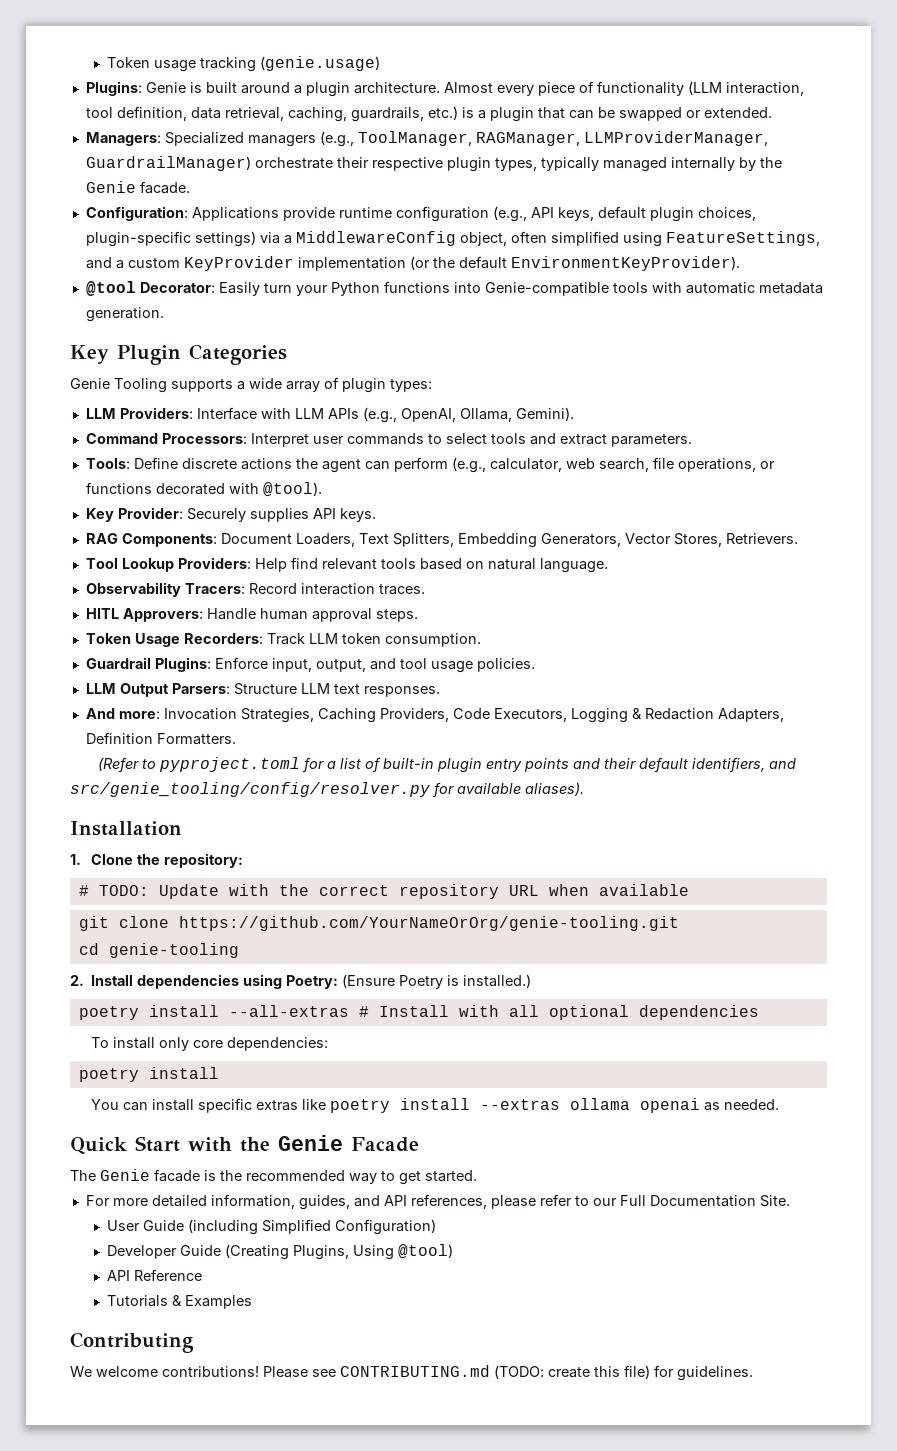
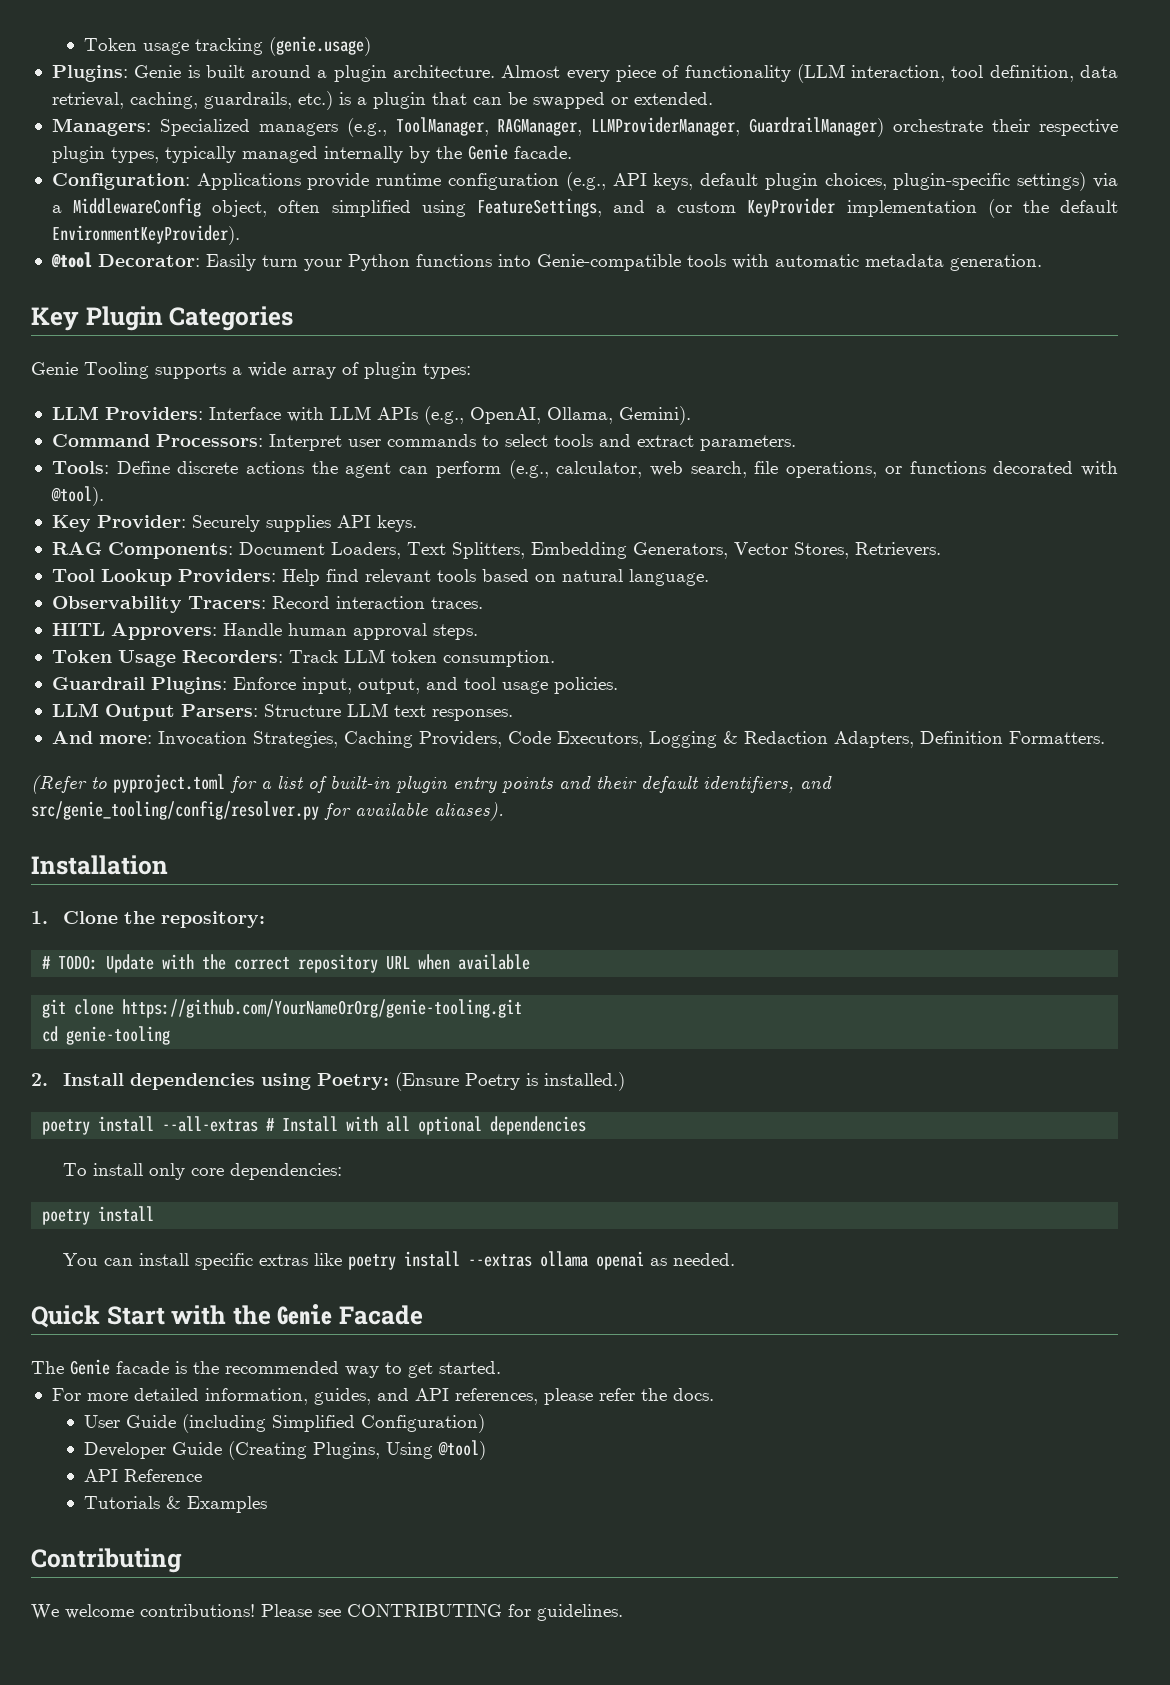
[574,1195,790,1207] to our Full Documentation Site. -> [640,1388,714,1401] the docs.
[340,1365,650,1379] CONTRIBUTING.md (TODO: create this file) -> [347,1604,502,1617] CONTRIBUTING

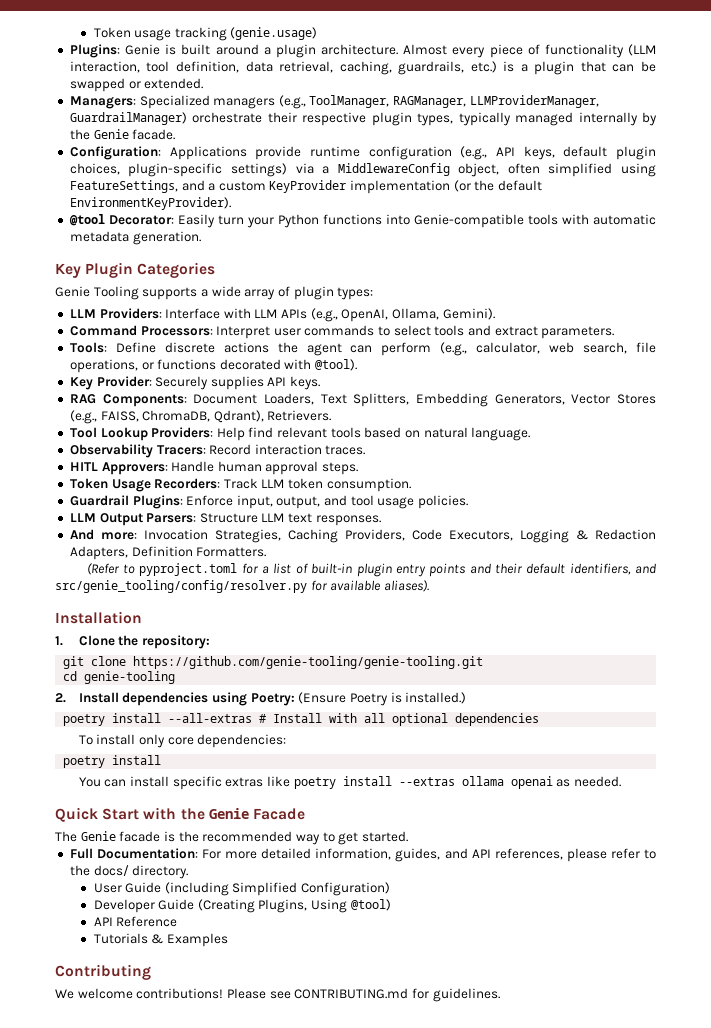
[793,542,849,559] Stores, -> [617,394,656,404] [69,410,264,424] Stores (e.g., FAISS, ChromaDB, Qdrant),
[42,954,531,973] // # TODO: Update with the correct repository URL when available -> (210, 642) none
[122,999,523,1018] https://github.com/YourNameOrOrg/genie-tooling.git -> [133,656,484,669] https://github.com/genie-tooling/genie-tooling.git
(501, 1367) none -> [69,848,198,859] Full Documentation:
[640,1388,714,1401] the docs. -> [643,849,656,859] [69,865,189,879] to the docs/ directory.
[347,1604,502,1617] CONTRIBUTING -> [294,988,409,999] CONTRIBUTING.md

